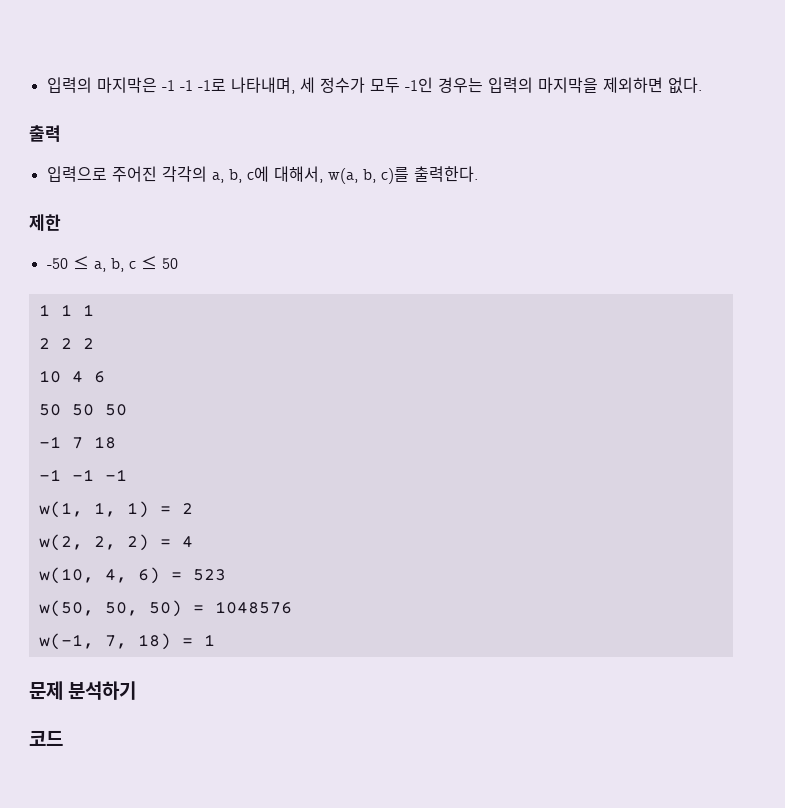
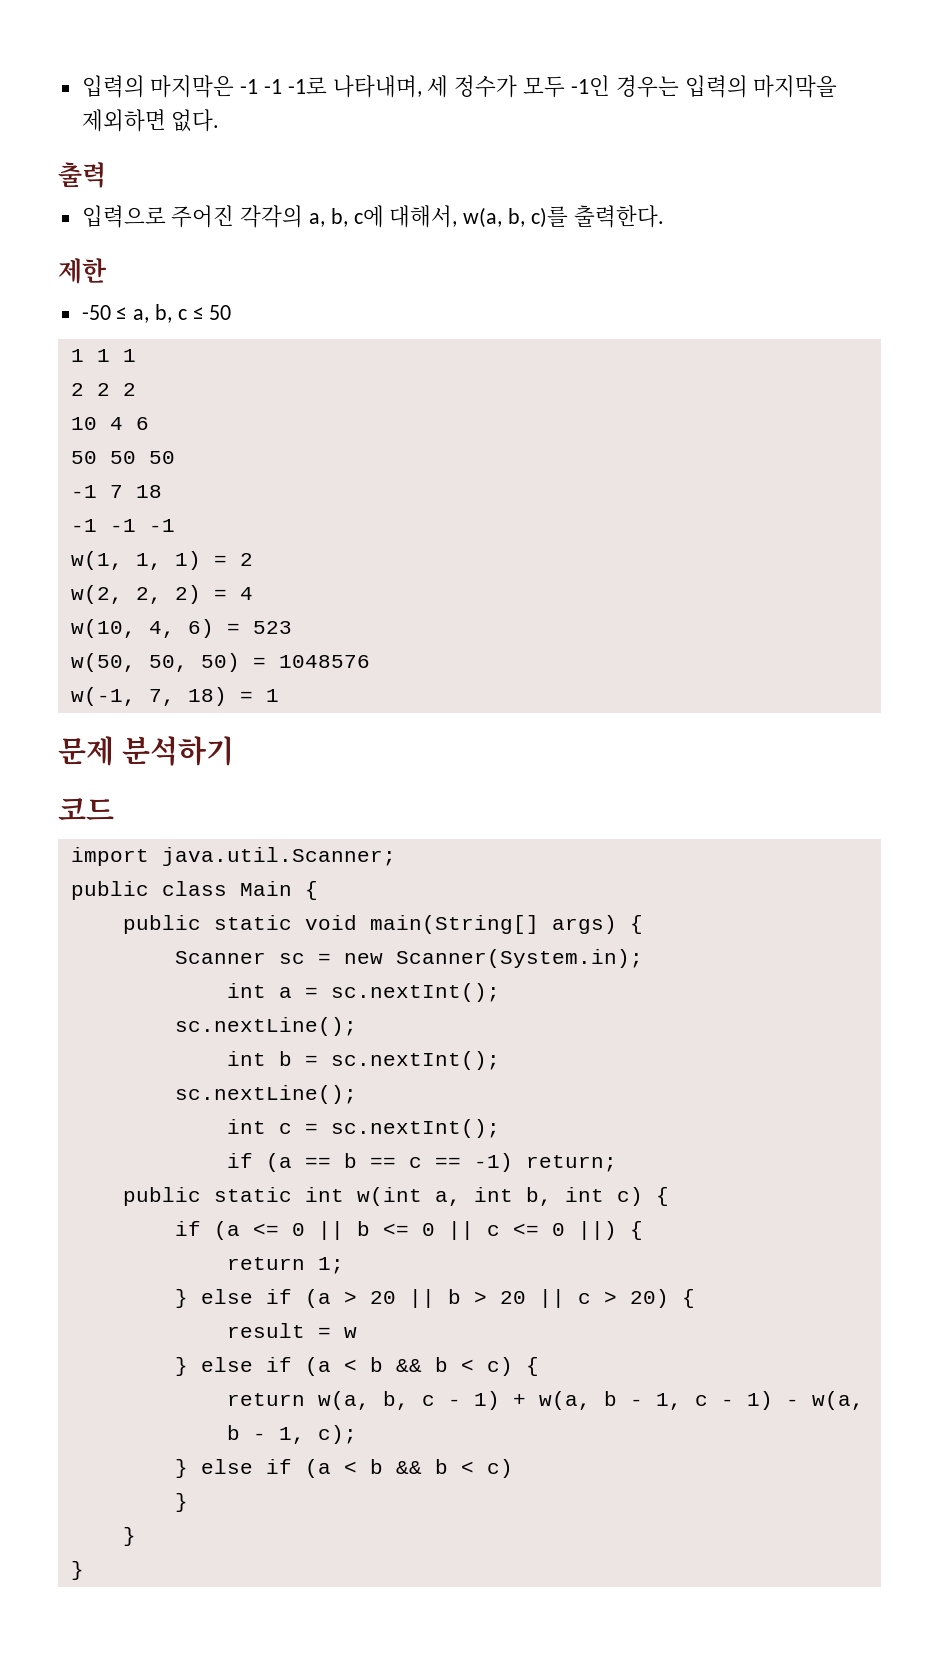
(63, 738) none -> [70,847,396,866] [70,881,318,900] [122,915,643,934] [174,949,643,968] [226,983,500,1002] [174,1017,357,1036] [226,1051,500,1070] [174,1085,357,1104] [226,1119,500,1138] [226,1153,617,1172] [122,1187,669,1206] [174,1221,643,1240] [226,1257,344,1274] [174,1289,695,1308] [226,1323,357,1338] [174,1357,539,1376] [226,1391,864,1410] [226,1425,357,1444] [174,1459,513,1478] [174,1493,188,1512] [122,1527,136,1546] [70,1561,84,1580] // import java.util.Scanner; // public class Main { // public static void main(String[] args) { // Scanner sc = new Scanner(System.in); // int a = sc.nextInt(); // sc.nextLine(); // int b = sc.nextInt(); // sc.nextLine(); // int c = sc.nextInt(); // if (a == b == c == -1) return; // public static int w(int a, int b, int c) { // if (a <= 0 || b <= 0 || c <= 0 ||) { // return 1; // } else if (a > 20 || b > 20 || c > 20) { // result = w // } else if (a < b && b < c) { // return w(a, b, c - 1) + w(a, b - 1, c - 1) - w(a, b - 1, c); // } else if (a < b && b < c) // } // } // }

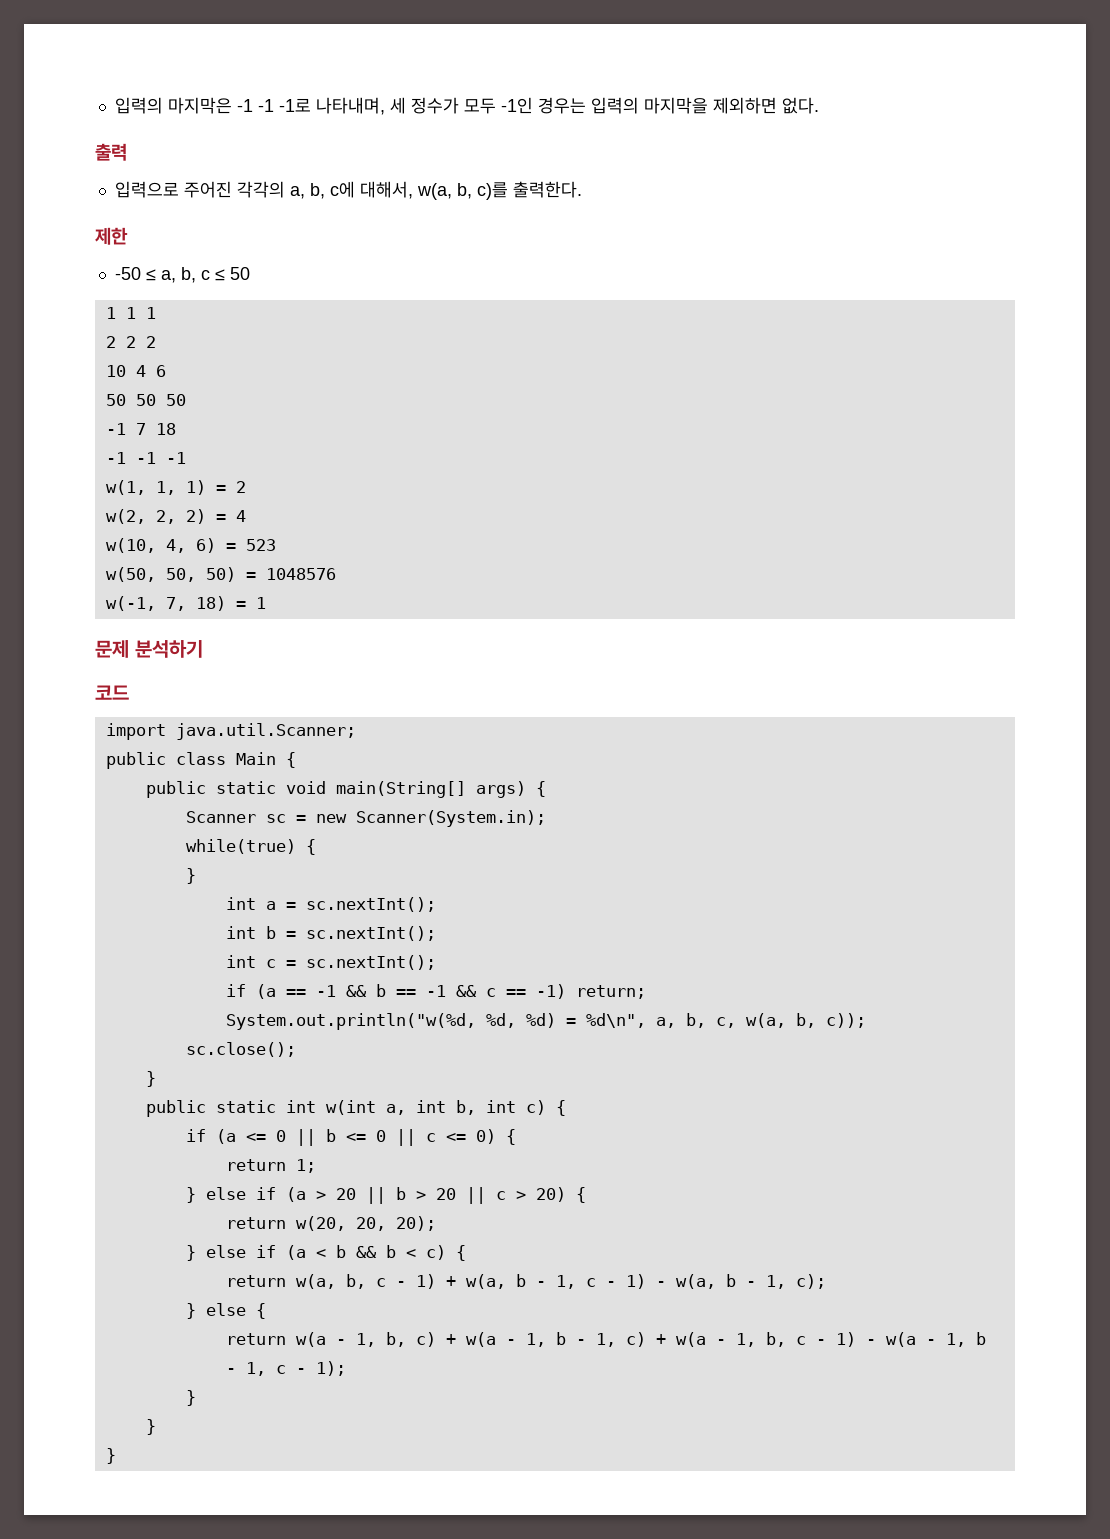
(643, 958) none -> [185,839,316,855] [185,868,196,884] // while(true) { // }
[174,1017,357,1036] // sc.nextLine(); -> (436, 904) none
[174,1085,357,1104] // sc.nextLine(); -> (436, 933) none
[343,1153,617,1172] b == c == -1) return; -> [315,984,646,999] [225,1013,866,1030] [185,1042,296,1057] [145,1071,156,1087] -1 && b == -1 && c == -1) return; // System.out.println("w(%d, %d, %d) = %d\n", a, b, c, w(a, b, c)); // sc.close(); // }
[551,1221,617,1240] 0 ||) -> [475,1129,496,1144] 0)
[226,1323,357,1338] result = w -> [225,1216,436,1231] return w(20, 20, 20);
[265,1459,513,1478] if (a < b && b < c) -> [255,1303,266,1319] [225,1332,986,1347] [225,1361,346,1376] { // return w(a - 1, b, c) + w(a - 1, b - 1, c) + w(a - 1, b, c - 1) - w(a - 1, b - 1, c - 1);

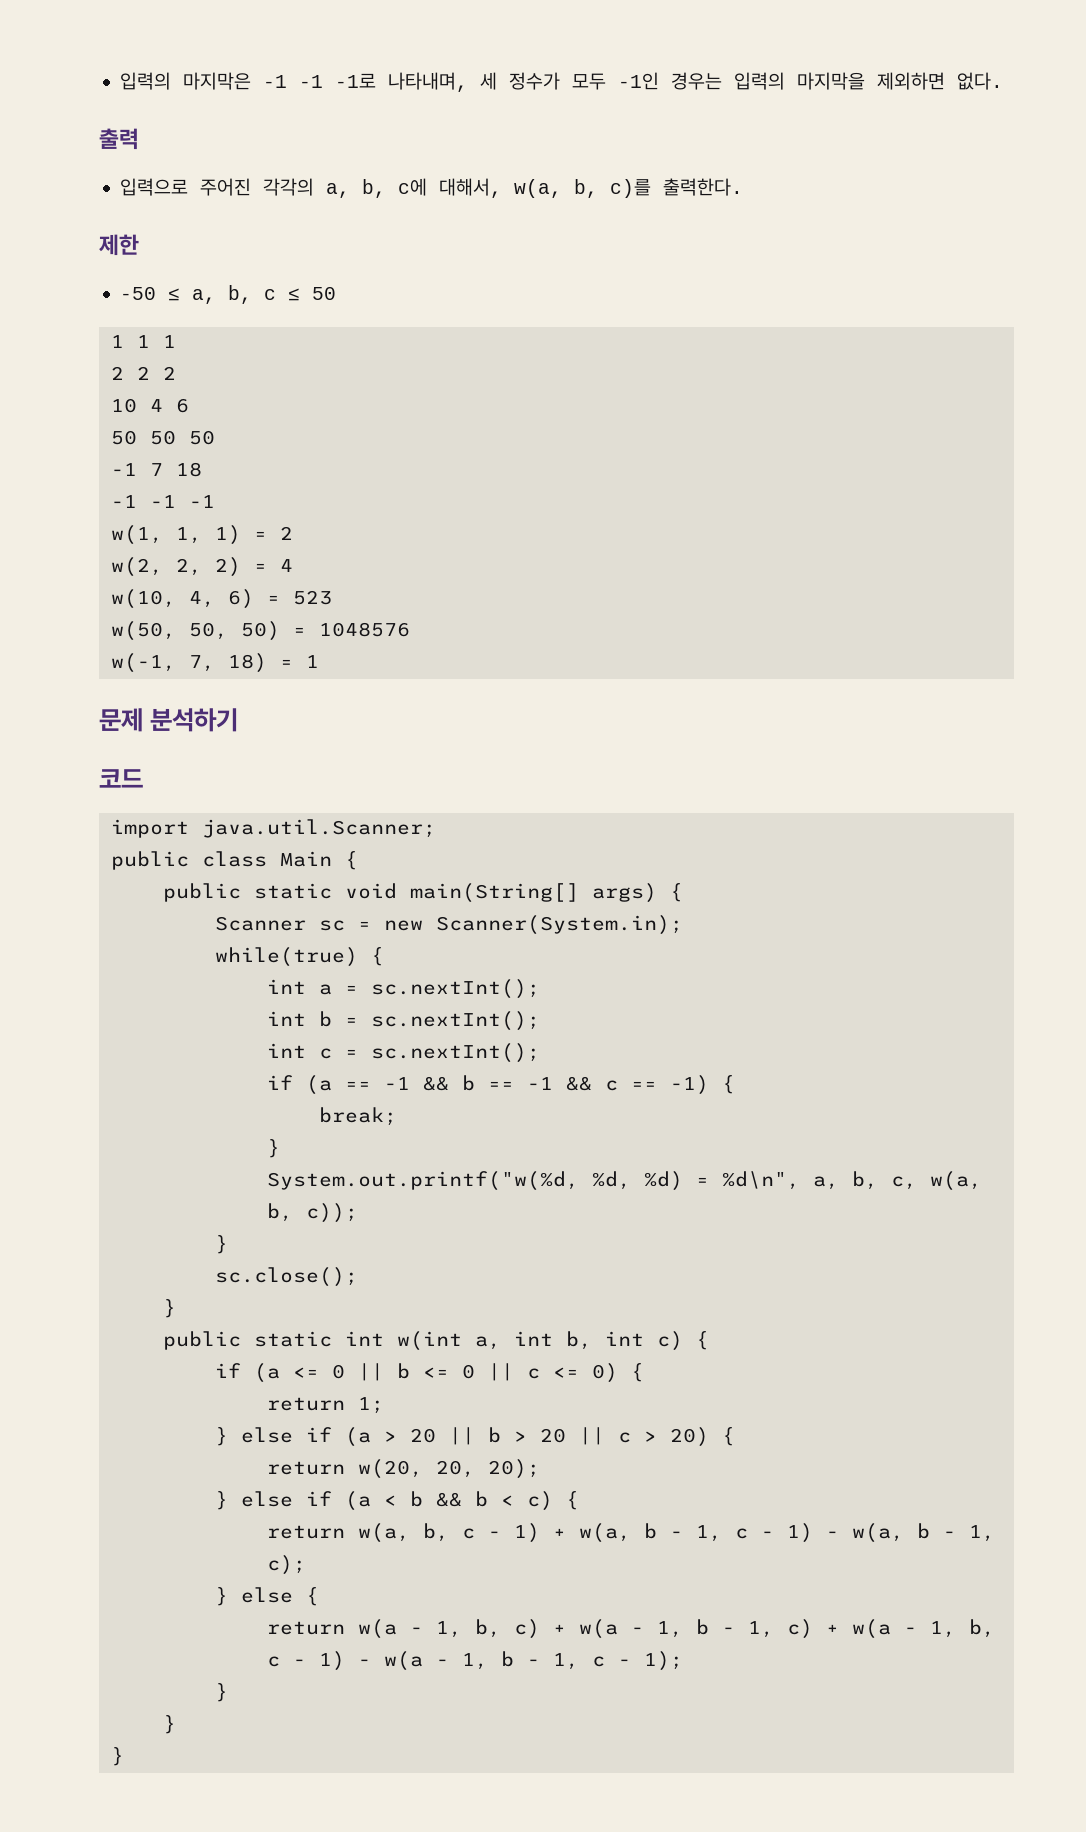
[185,868,196,884] // } -> (384, 956) none
[575,985,646,999] [225,1013,476,1030] return; // System.out.println("w(%d, -> [721,1075,735,1094] [318,1107,397,1126] [266,1139,280,1158] [266,1171,579,1191] { // break; // } // System.out.printf("w(%d,
(866, 1020) none -> [214,1235,228,1254] // }

